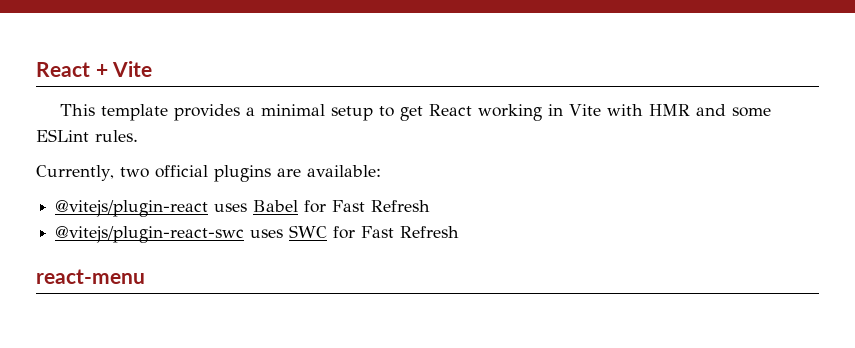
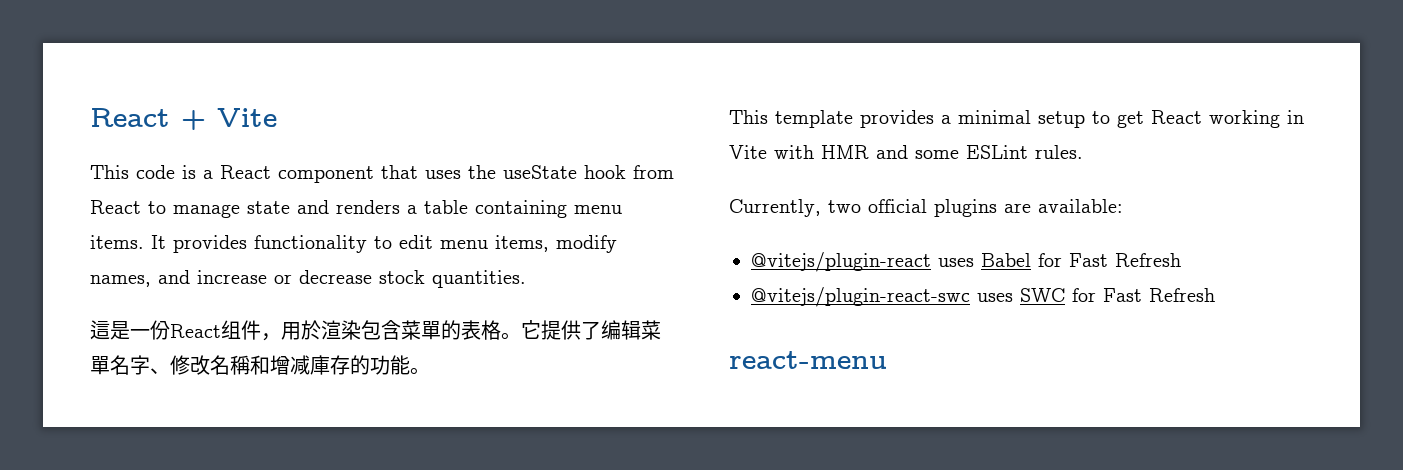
(153, 69) none -> [90,165,674,183] [90,200,622,218] [90,235,617,253] [90,270,526,288] [90,320,661,341] [90,355,430,375] // This code is a React component that uses the useState hook from React to manage state and renders a table containing menu items. It provides functionality to edit menu items, modify names, and increase or decrease stock quantities. // 這是一份React组件，用於渲染包含菜單的表格。它提供了编辑菜單名字、修改名稱和增减庫存的功能。

